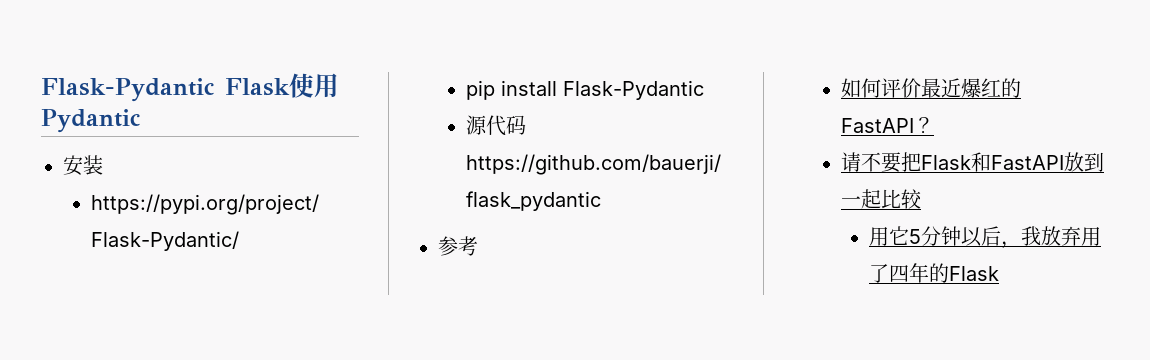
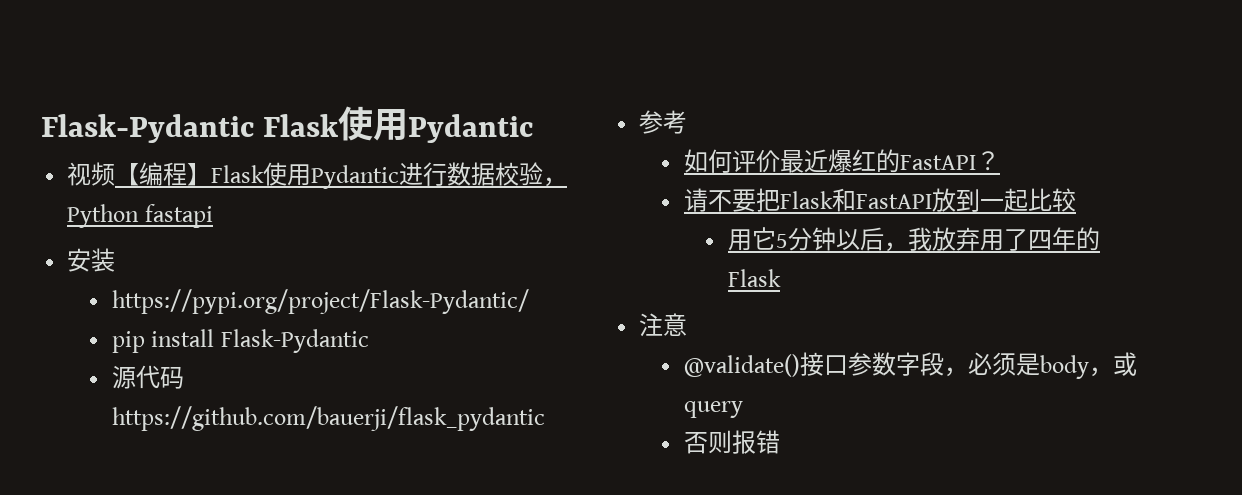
(141, 121) none -> [67,162,568,189] [67,204,213,228] // 视频【编程】Flask使用Pydantic进行数据校验，Python fastapi
(1000, 273) none -> [639,313,688,337] [683,352,1137,379] [683,401,743,418] [683,430,780,454] // 注意 // @validate()接口参数字段，必须是body，或query // 否则报错

